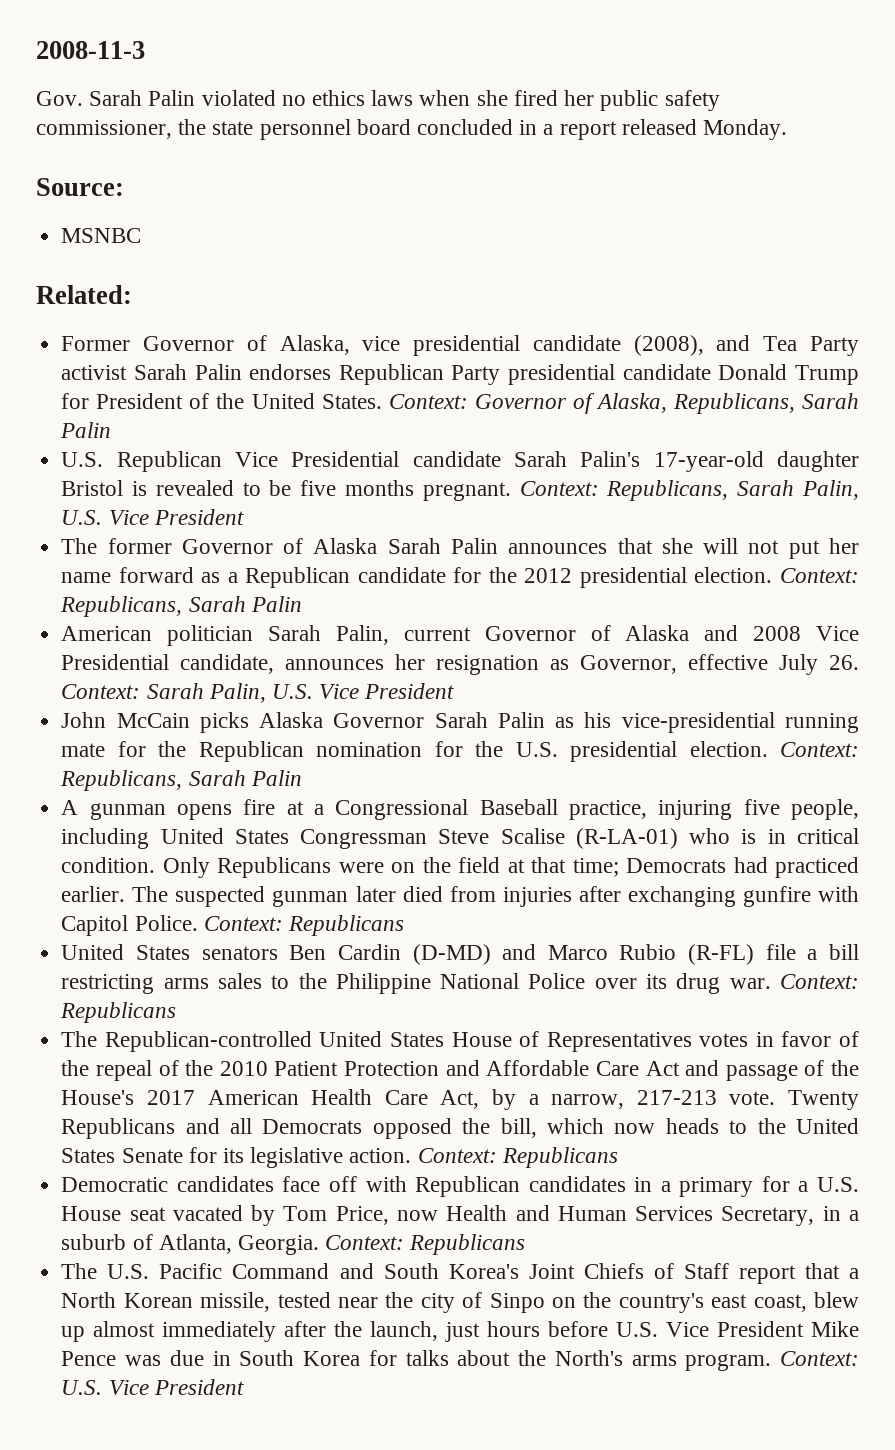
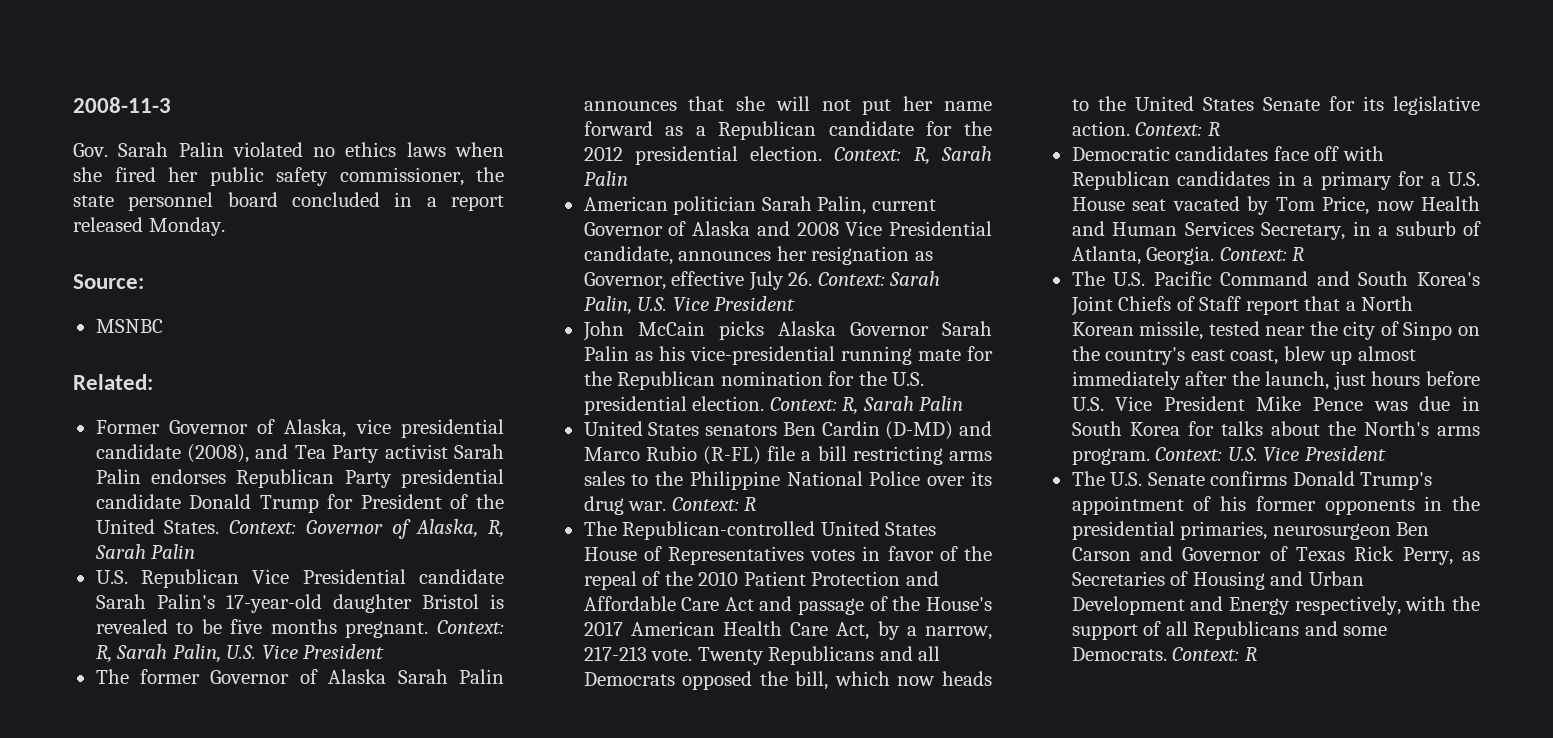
[672,393,795,414] Republicans, -> [488,520,504,538] R,
[606,480,729,501] Republicans, -> [95,645,112,663] R,
[60,596,183,617] Republicans, -> [913,147,930,165] R,
[60,770,302,791] [61,799,859,820] [61,828,859,849] [61,857,860,878] [61,886,860,907] [61,915,404,936] Republicans, Sarah Palin // A gunman opens fire at a Congressional Baseball practice, injuring five people, including United States Congressman Steve Scalise (R-LA-01) who is in critical condition. Only Republicans were on the field at that time; Democrats had practiced earlier. The suspected gunman later died from injuries after exchanging gunfire with Capitol Police. Context: Republicans -> [842,396,964,415] R, Sarah Palin
[60,1002,177,1023] Republicans -> [744,497,757,511] R
[501,1147,618,1168] Republicans -> [1207,122,1220,136] R
[409,1234,526,1255] Republicans -> [1292,247,1305,261] R
(244, 1387) none -> [1071,471,1433,490] [1071,496,1480,515] [1071,521,1430,540] [1071,546,1480,565] [1071,571,1364,590] [1071,596,1480,615] [1071,621,1388,640] [1071,647,1257,661] // The U.S. Senate confirms Donald Trump's appointment of his former opponents in the presidential primaries, neurosurgeon Ben Carson and Governor of Texas Rick Perry, as Secretaries of Housing and Urban Development and Energy respectively, with the support of all Republicans and some Democrats. Context: R

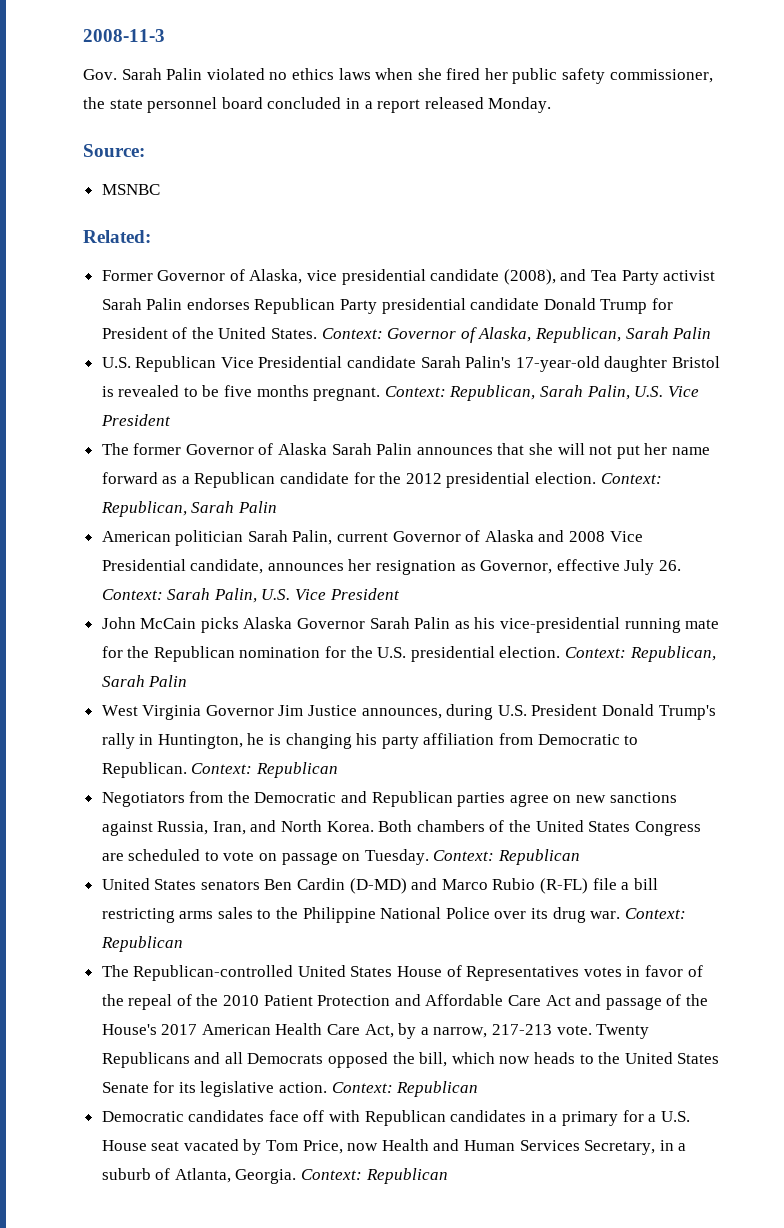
[488,520,504,538] R, -> [535,327,622,343] Republican,
[95,645,112,663] R, -> [449,385,536,401] Republican,
[913,147,930,165] R, -> [100,501,187,517] Republican,
[842,396,964,415] R, Sarah Palin -> [629,646,716,662] [101,675,188,687] [101,704,716,720] [101,733,639,749] [101,762,338,778] [101,791,677,807] [101,820,701,836] [101,849,581,865] Republican, Sarah Palin // West Virginia Governor Jim Justice announces, during U.S. President Donald Trump's rally in Huntington, he is changing his party affiliation from Democratic to Republican. Context: Republican // Negotiators from the Democratic and Republican parties agree on new sanctions against Russia, Iran, and North Korea. Both chambers of the United States Congress are scheduled to vote on passage on Tuesday. Context: Republican
[744,497,757,511] R -> [100,936,183,952] Republican
[1207,122,1220,136] R -> [396,1081,479,1097] Republican
[1292,247,1305,261] [1071,271,1480,286] [1070,296,1414,316] [1071,321,1480,340] [1071,346,1416,365] [1071,371,1480,390] [1071,396,1480,411] [1071,421,1480,436] [1071,446,1386,465] [1071,471,1433,490] [1071,496,1480,515] [1071,521,1430,540] [1071,546,1480,565] [1071,571,1364,590] [1071,596,1480,615] [1071,621,1388,640] [1071,647,1257,661] R // The U.S. Pacific Command and South Korea's Joint Chiefs of Staff report that a North Korean missile, tested near the city of Sinpo on the country's east coast, blew up almost immediately after the launch, just hours before U.S. Vice President Mike Pence was due in South Korea for talks about the North's arms program. Context: U.S. Vice President // The U.S. Senate confirms Donald Trump's appointment of his former opponents in the presidential primaries, neurosurgeon Ben Carson and Governor of Texas Rick Perry, as Secretaries of Housing and Urban Development and Energy respectively, with the support of all Republicans and some Democrats. Context: R -> [365,1168,448,1184] Republican

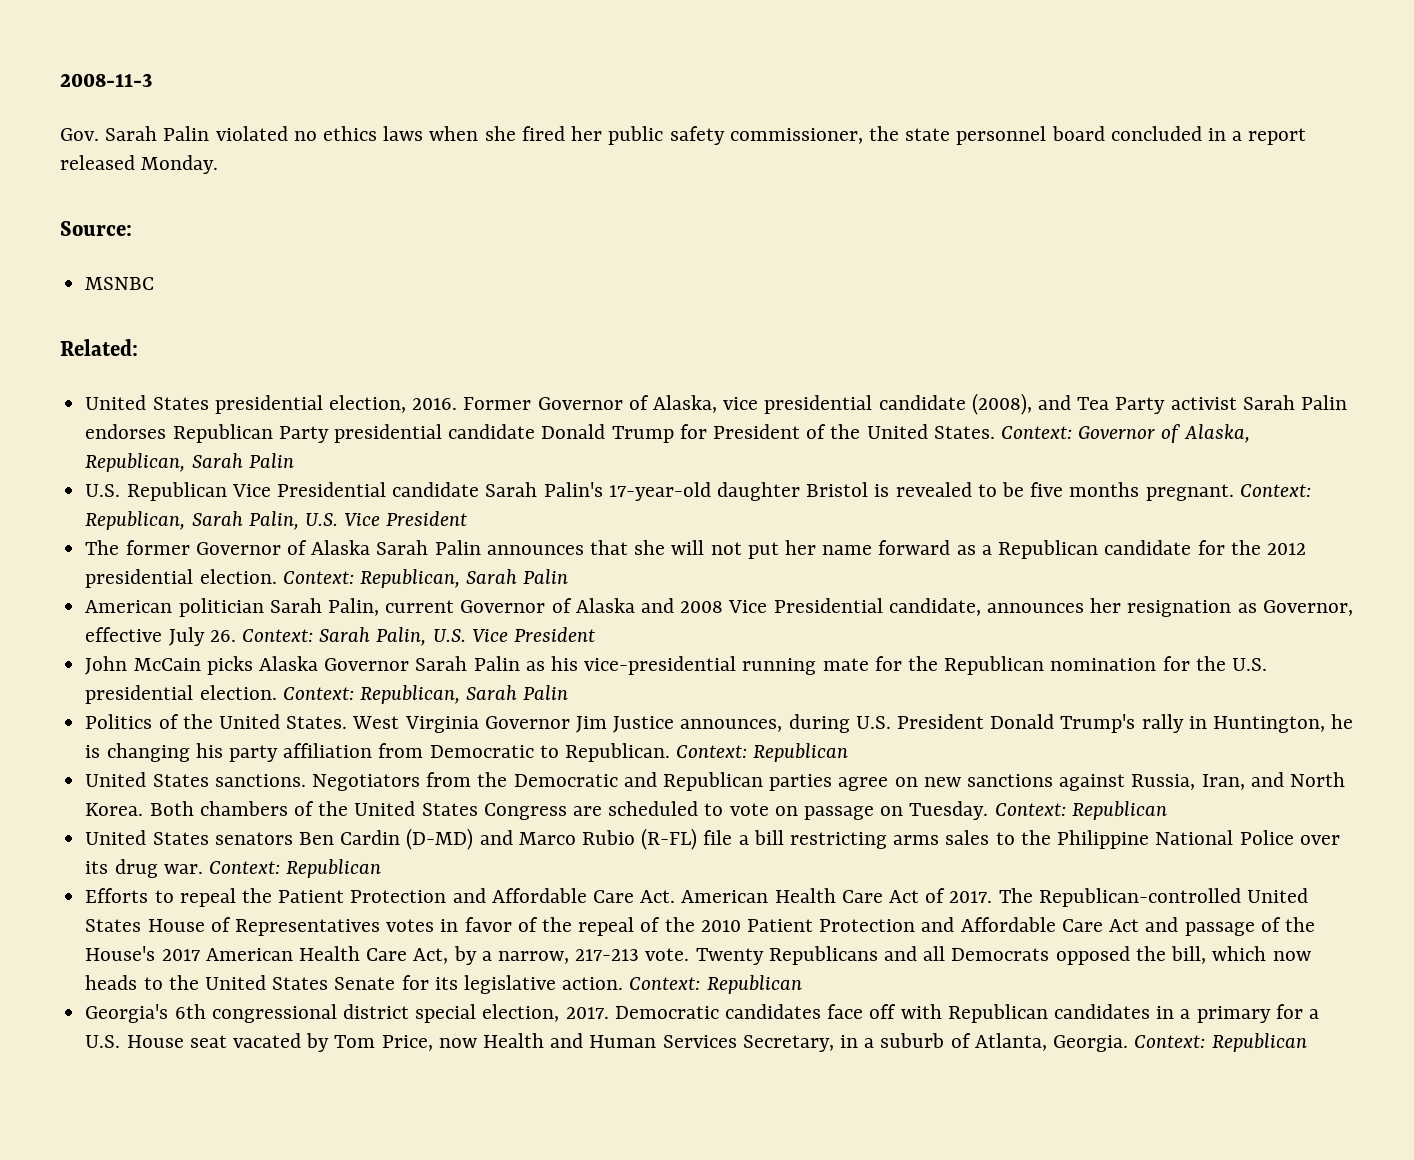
(151, 236) none -> [85,395,458,414] United States presidential election, 2016.
(188, 681) none -> [85,714,348,729] Politics of the United States.
(338, 770) none -> [85,772,306,787] United States sanctions.
(183, 944) none -> [85,888,993,907] Efforts to repeal the Patient Protection and Affordable Care Act. American Health Care Act of 2017.
(479, 1089) none -> [85,1004,609,1023] Georgia's 6th congressional district special election, 2017.

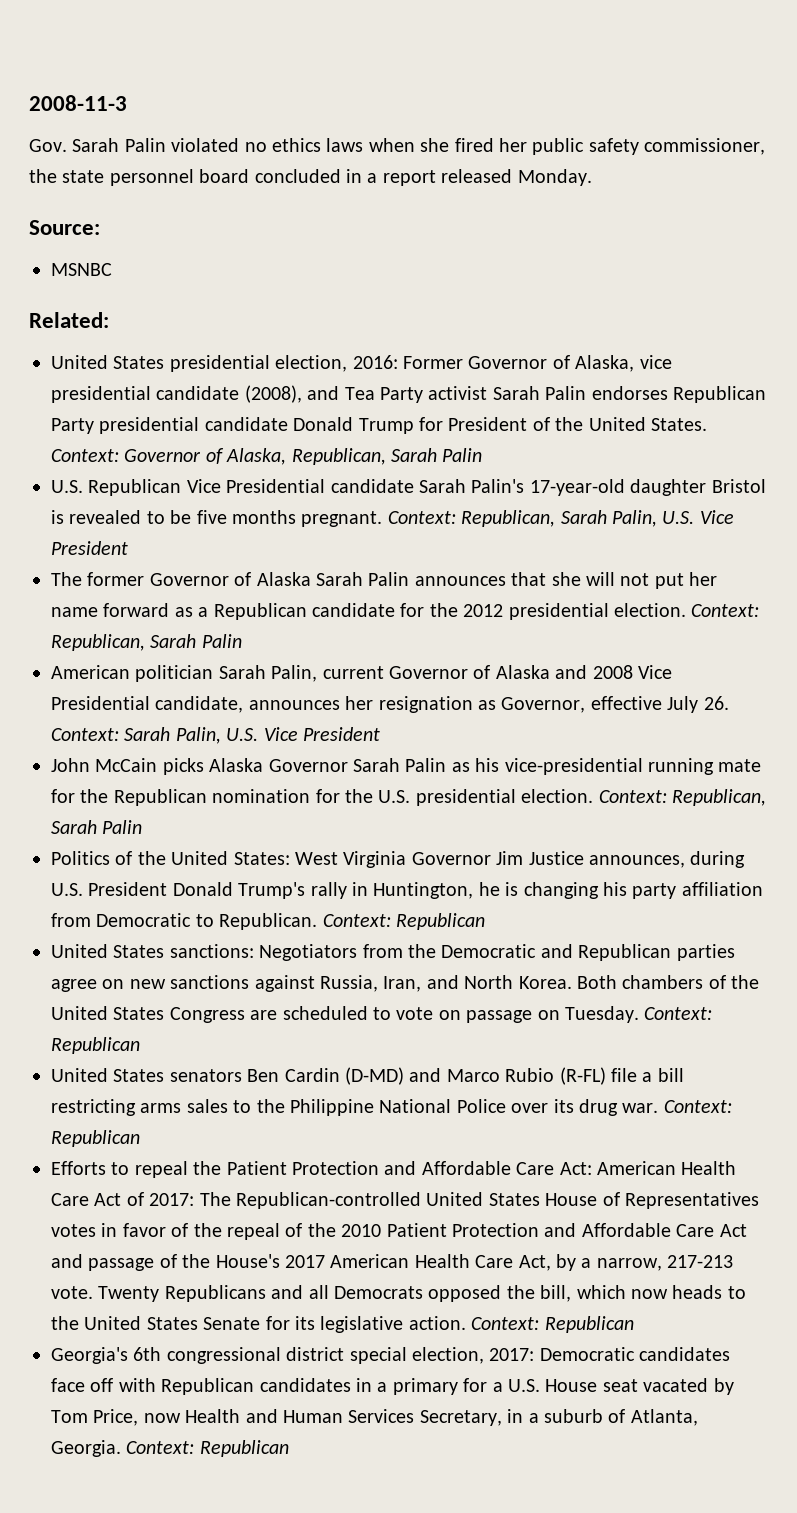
[412,398,458,410] 2016. -> [352,355,398,369] 2016:
[286,716,348,729] States. -> [233,852,290,865] States:
[214,774,306,787] sanctions. -> [169,944,254,958] sanctions:
[640,890,676,903] Act. -> [559,1162,592,1175] Act:
[949,891,993,903] 2017. -> [149,1193,195,1206] 2017:
[565,1007,609,1019] 2017. -> [489,1348,535,1361] 2017:

